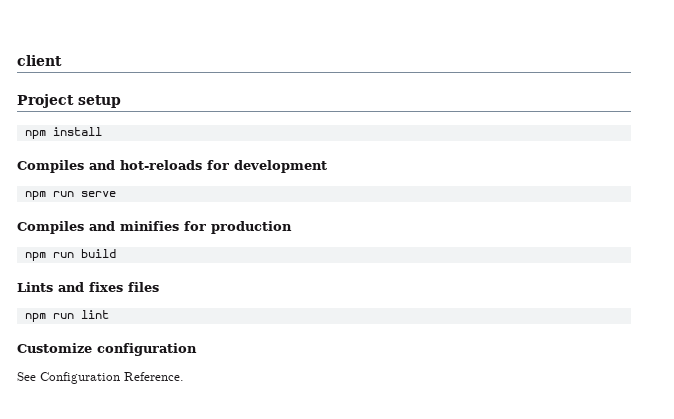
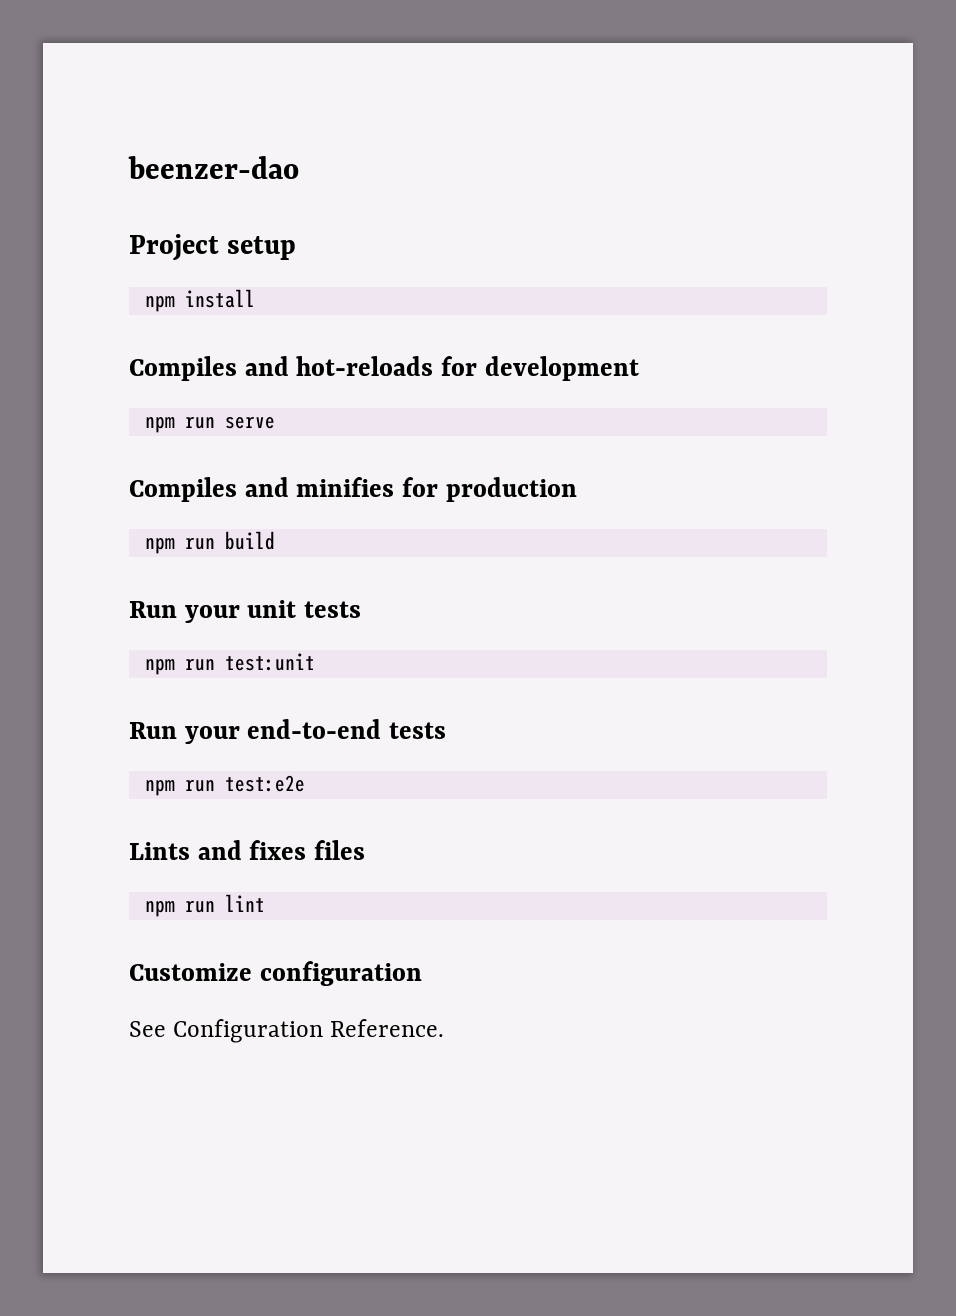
[17,55,62,66] client -> [128,156,299,179] beenzer-dao
(116, 253) none -> [129,600,362,623] [144,653,315,675] [129,719,447,744] [144,775,305,796] // Run your unit tests // npm run test:unit // Run your end-to-end tests // npm run test:e2e

